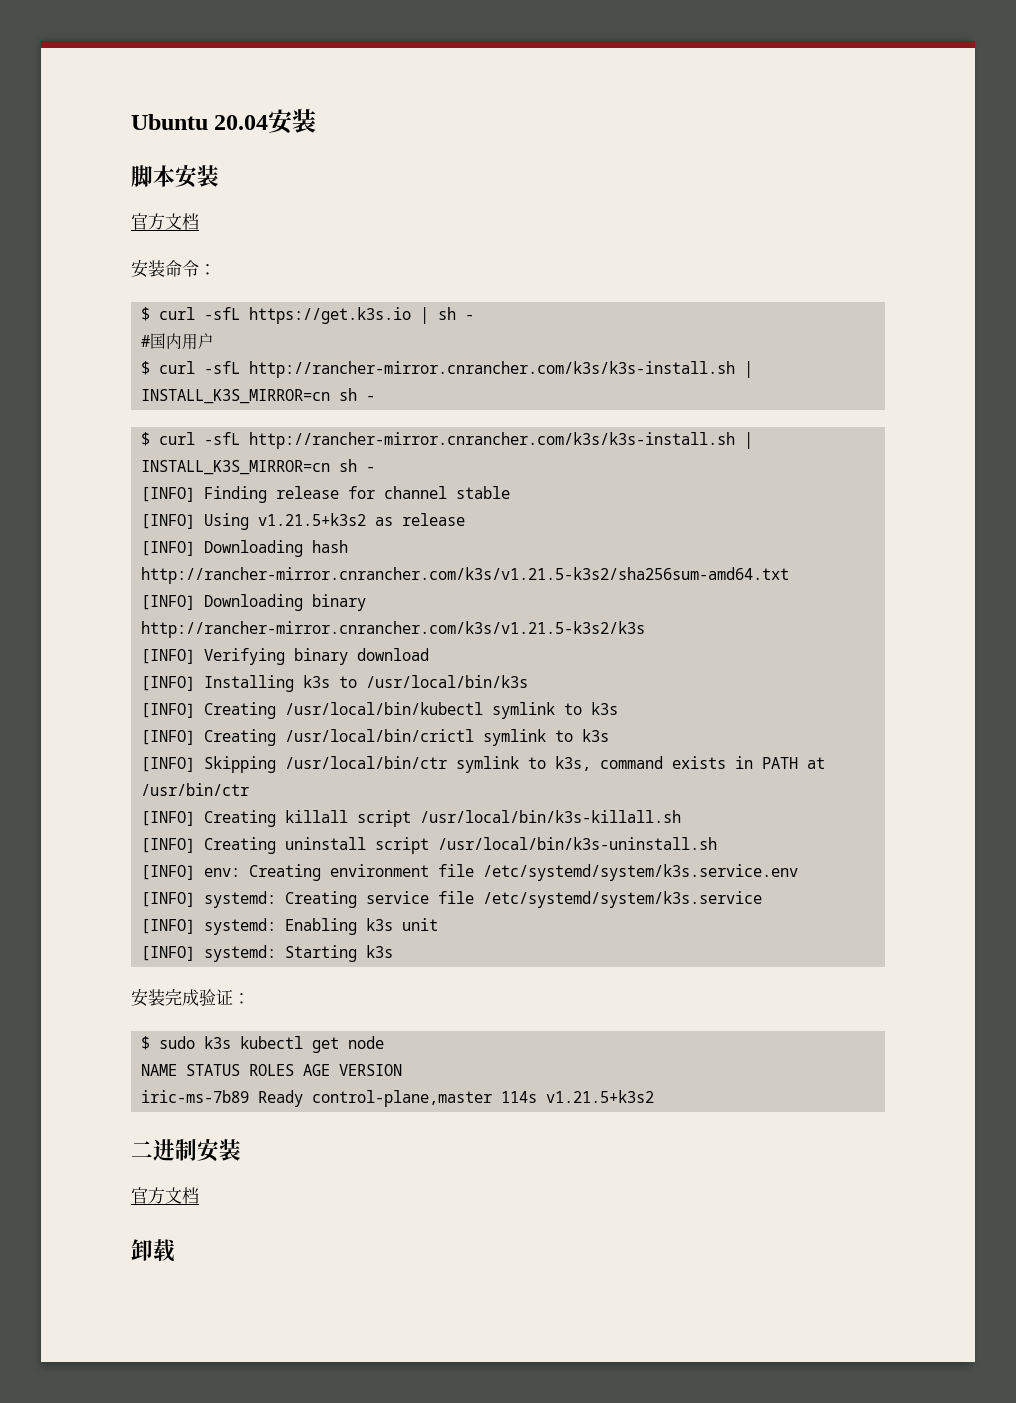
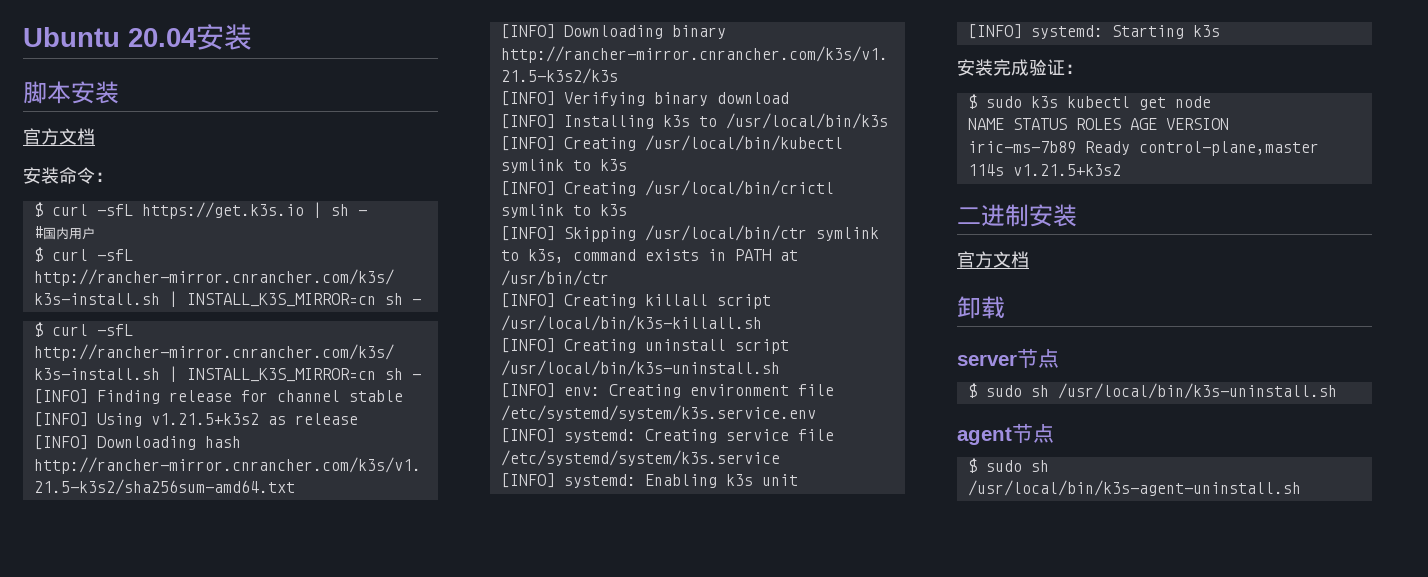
(175, 1250) none -> [957,348,1059,368] [967,383,1337,399] [957,423,1054,445] [967,458,1049,473] [967,480,1301,496] // server节点 // $ sudo sh /usr/local/bin/k3s-uninstall.sh // agent节点 // $ sudo sh /usr/local/bin/k3s-agent-uninstall.sh

